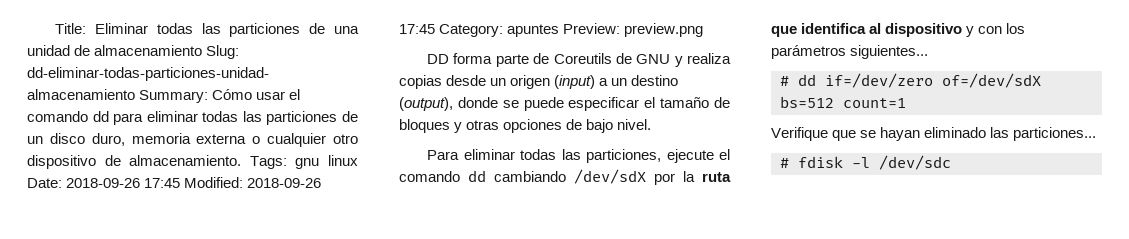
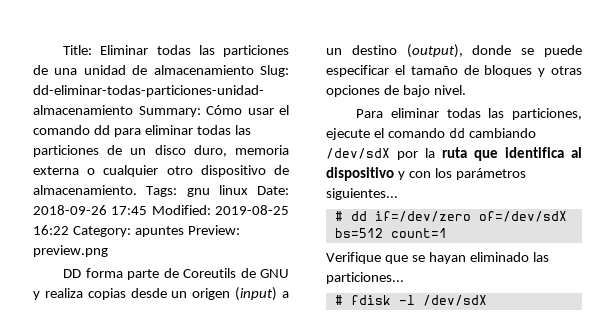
[247,178,322,188] [399,24,435,34] 2018-09-26 17:45 -> [215,205,289,215] [33,225,69,235] 2019-08-25 16:22
[879,155,951,170] /dev/sdc -> [422,295,487,306] /dev/sdX

